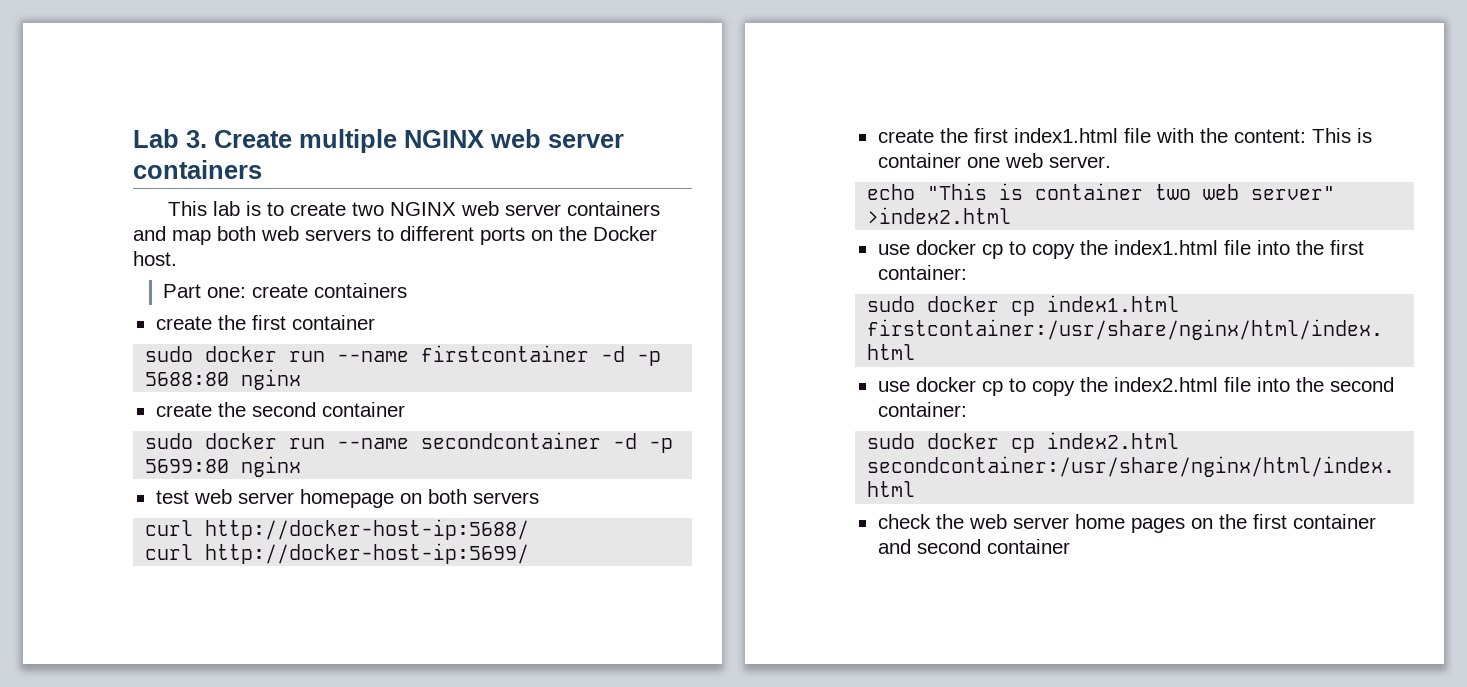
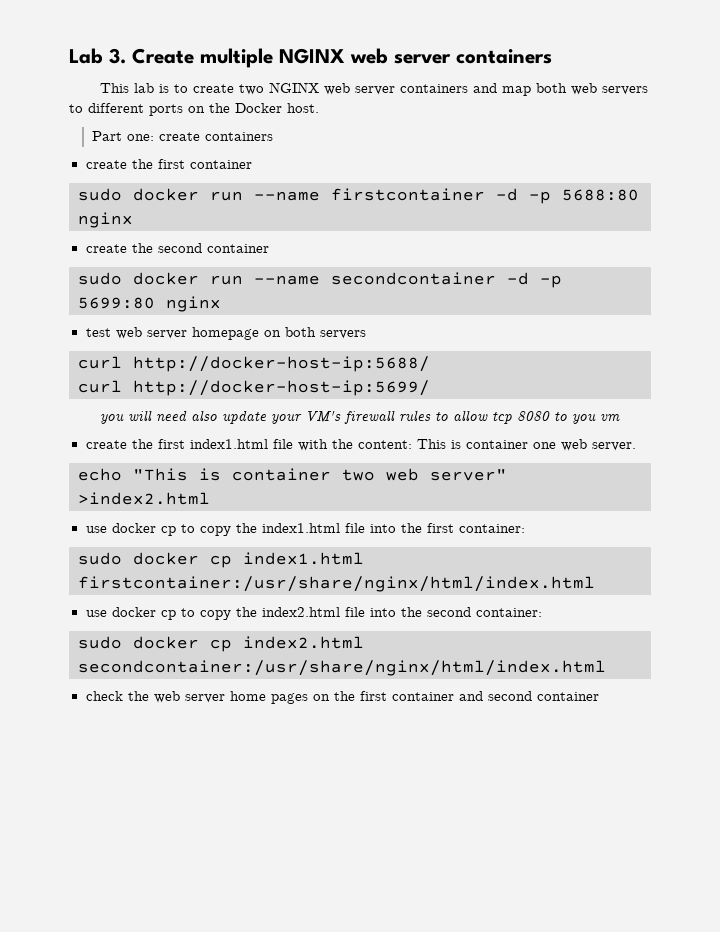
(530, 553) none -> [99,410,620,424] // you will need also update your VM's firewall rules to allow tcp 8080 to you vm

